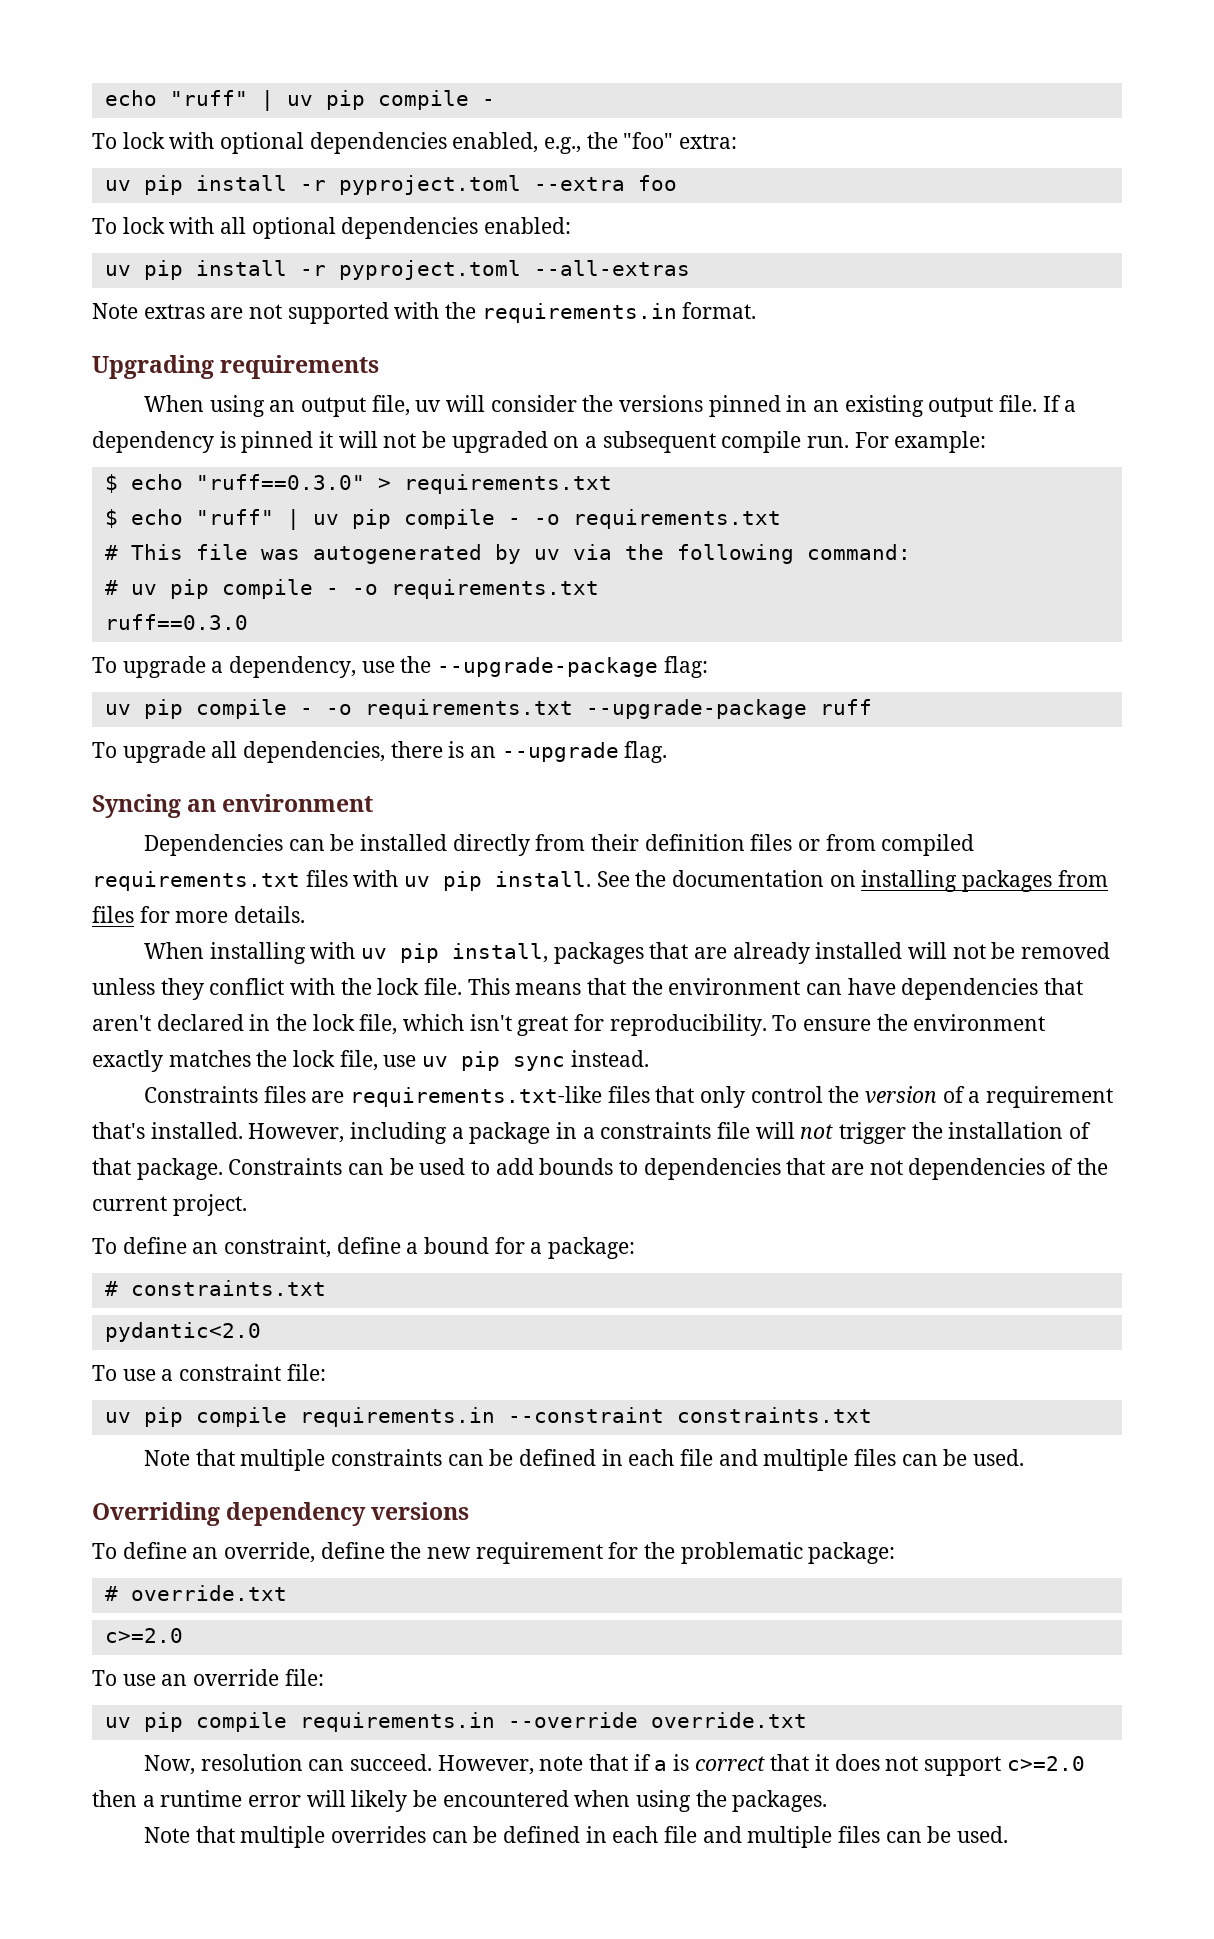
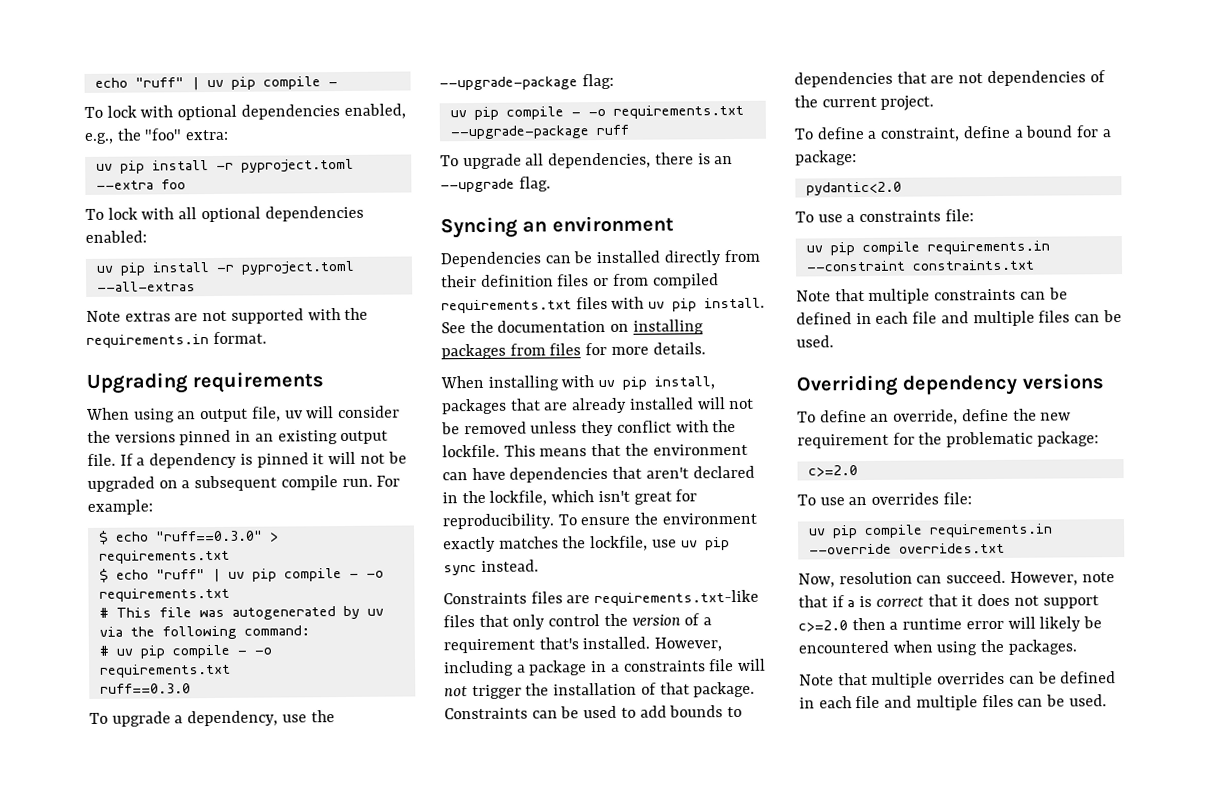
[377,978,463,995] lock file. -> [442,444,500,458] lockfile.
[312,1014,398,1035] lock file, -> [489,490,548,506] lockfile,
[293,1050,378,1071] lock file, -> [590,535,649,552] lockfile,
[192,1242,219,1254] an -> [867,130,878,139] a
[104,1280,326,1296] // # constraints.txt -> (857, 158) none
[179,1364,282,1381] constraint -> [859,210,942,223] constraints
[104,1585,287,1601] // # override.txt -> (1099, 439) none
[193,1669,280,1686] override -> [871,492,940,505] overrides
[650,1712,807,1728] override.txt -> [898,542,1005,554] overrides.txt

